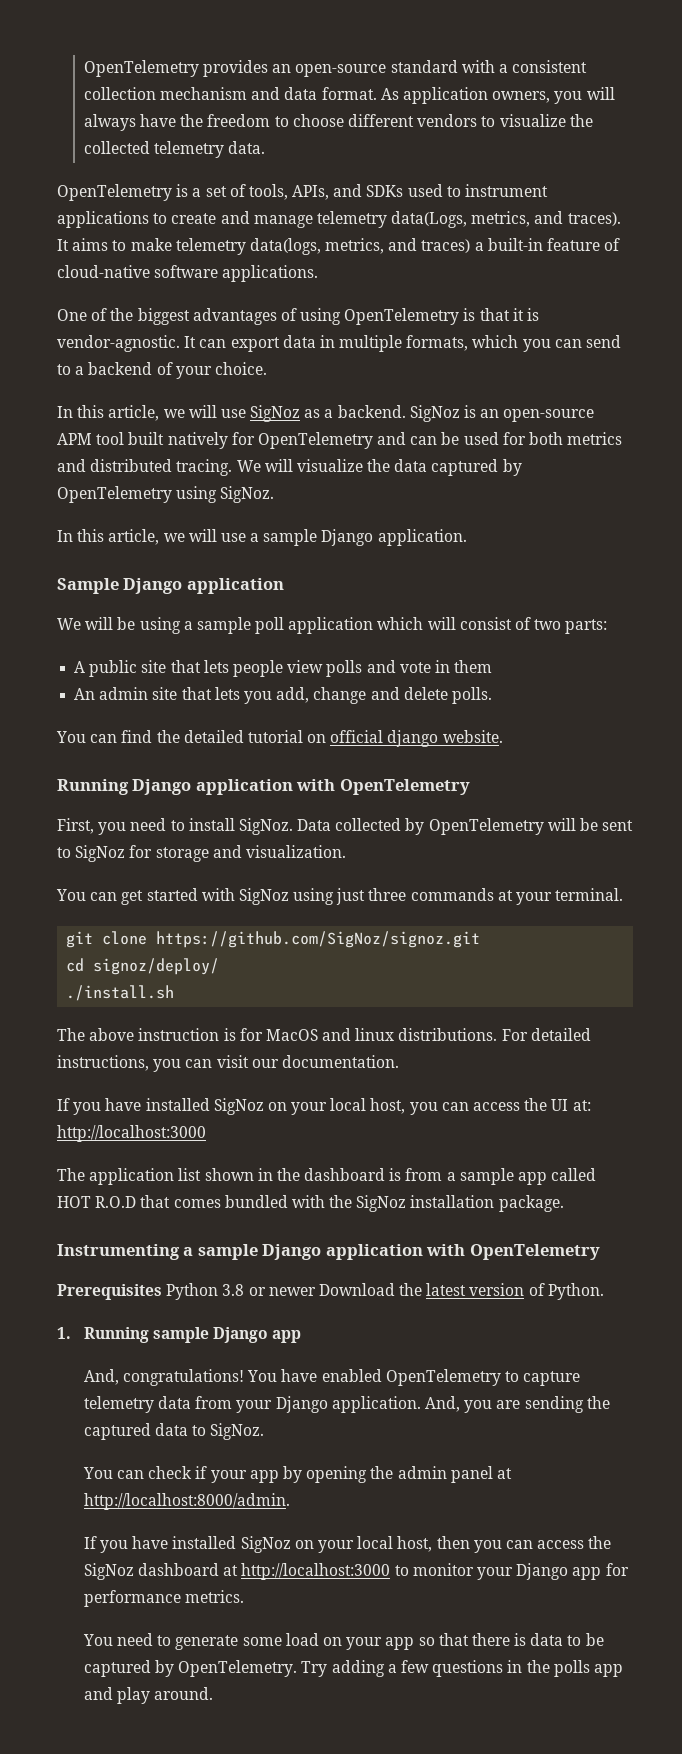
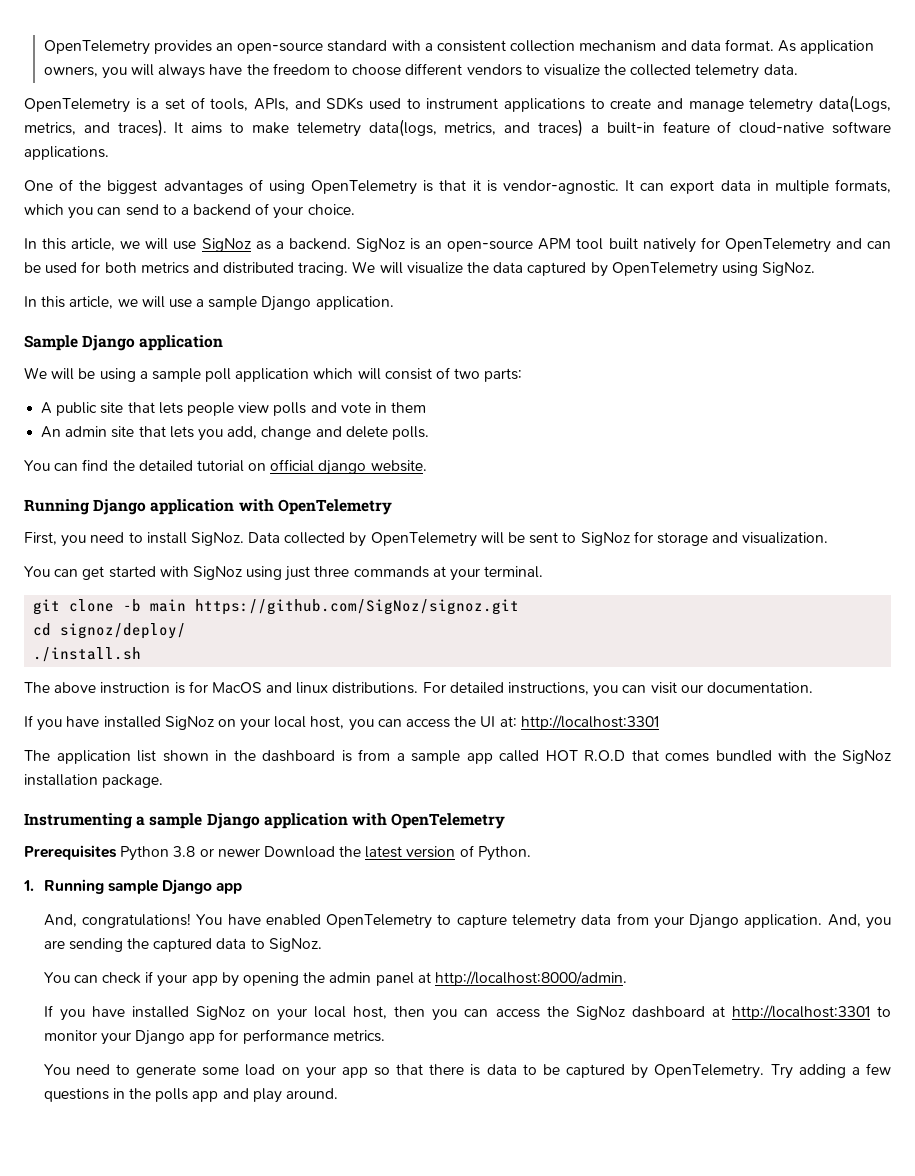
(148, 938) none -> [123,599,187,612] -b main
[57,1125,206,1142] http://localhost:3000 -> [520,715,659,730] http://localhost:3301
[241,1563,391,1580] http://localhost:3000 -> [731,1005,870,1020] http://localhost:3301

